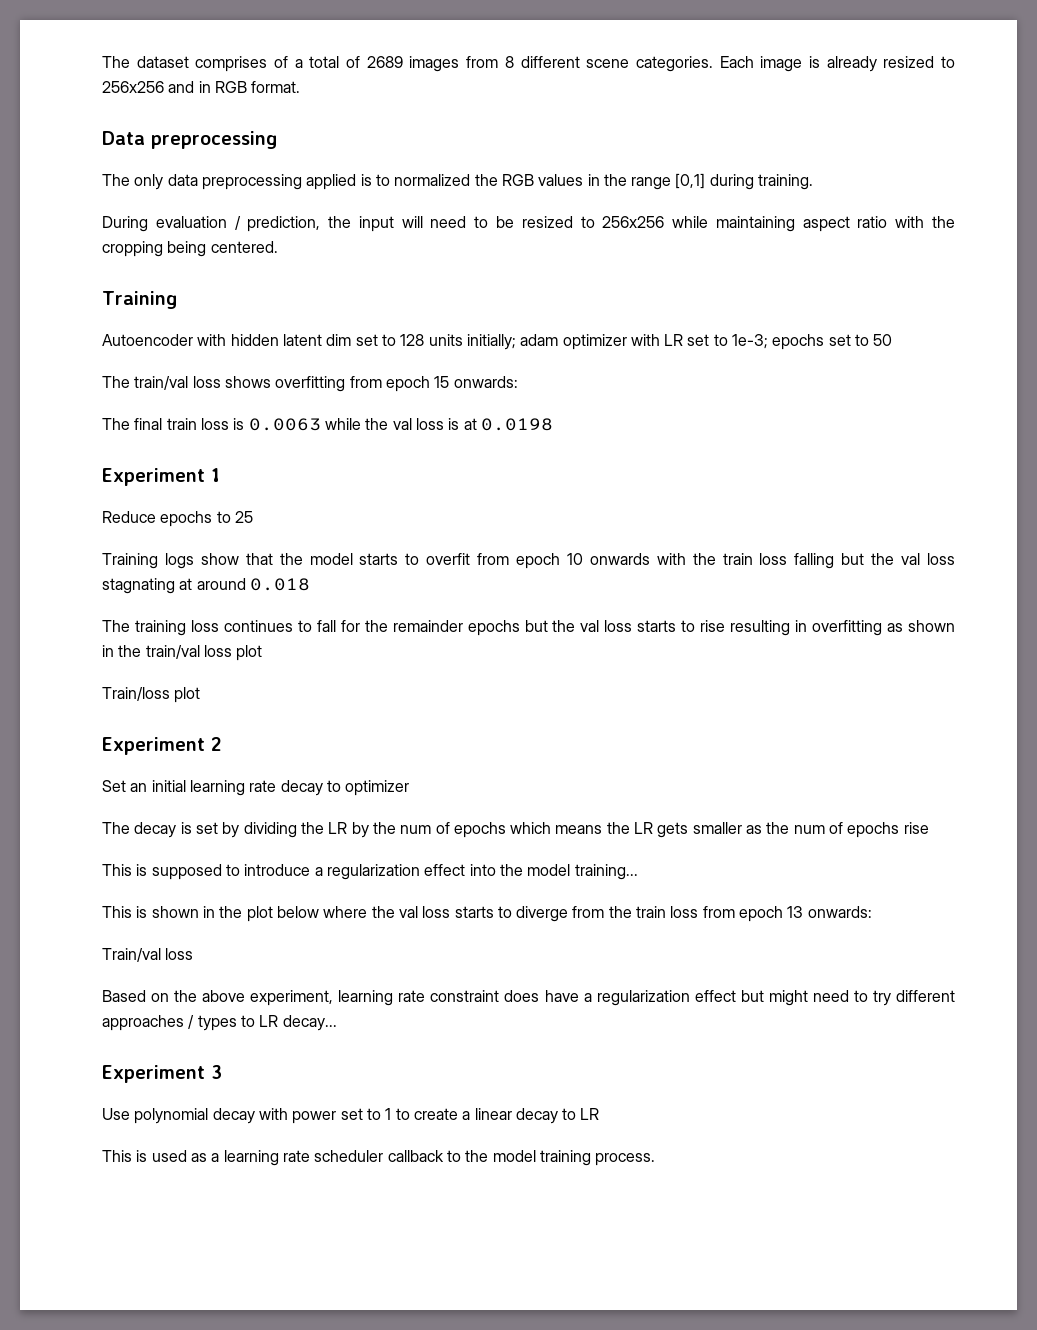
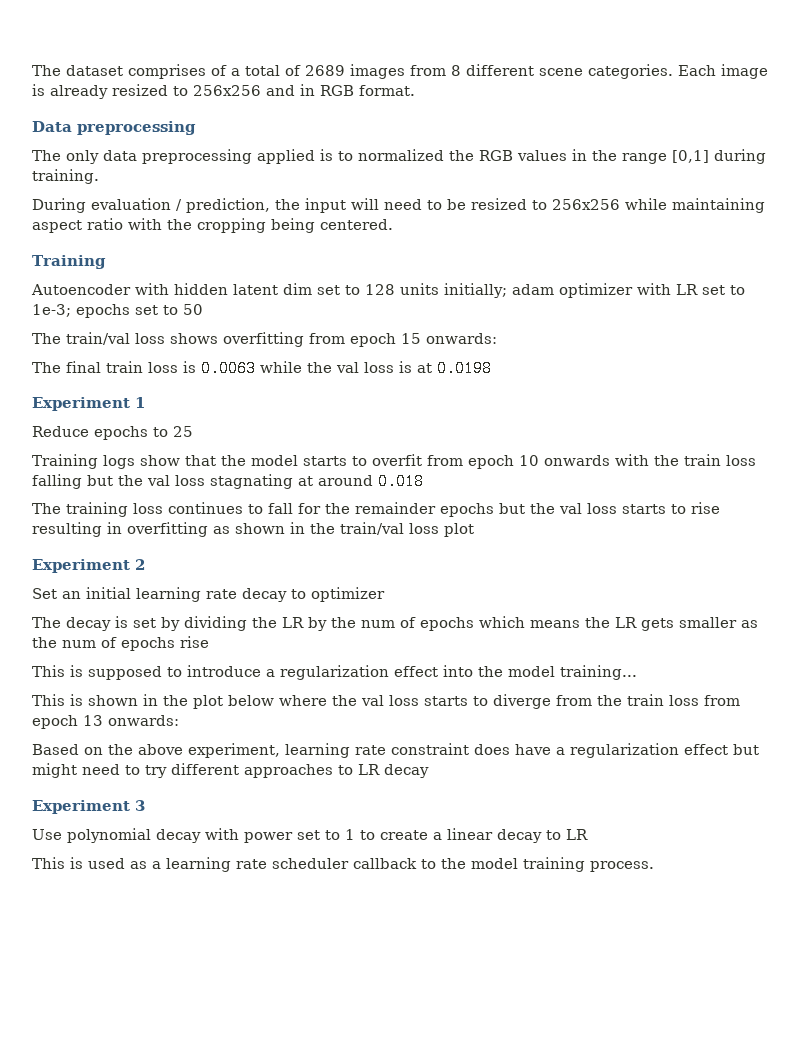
[102,687,201,703] // Train/loss plot -> (474, 530) none
[102,948,194,962] // Train/val loss -> (179, 720) none
[188,1015,337,1031] / types to LR decay... -> [338,764,429,778] to LR decay

